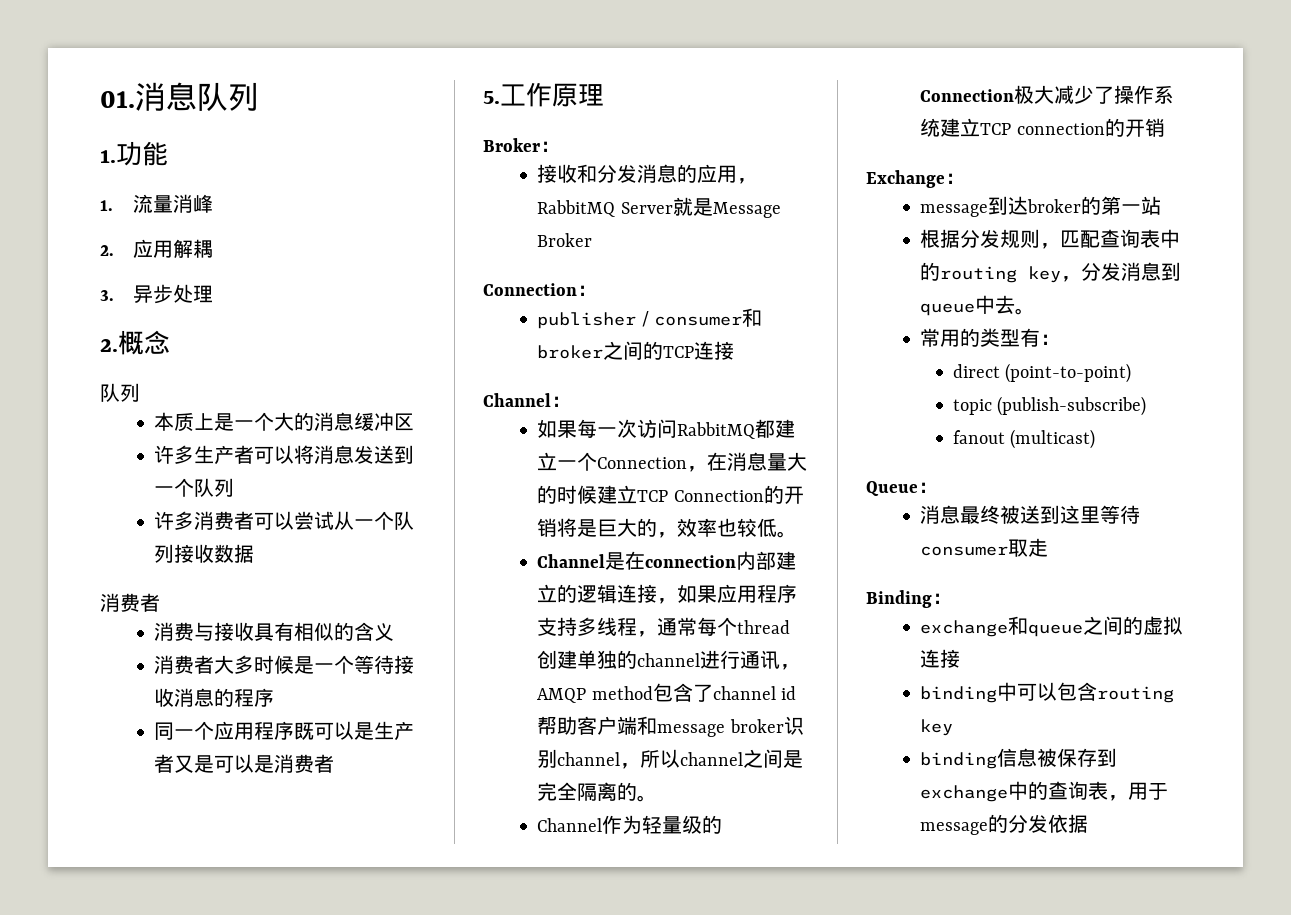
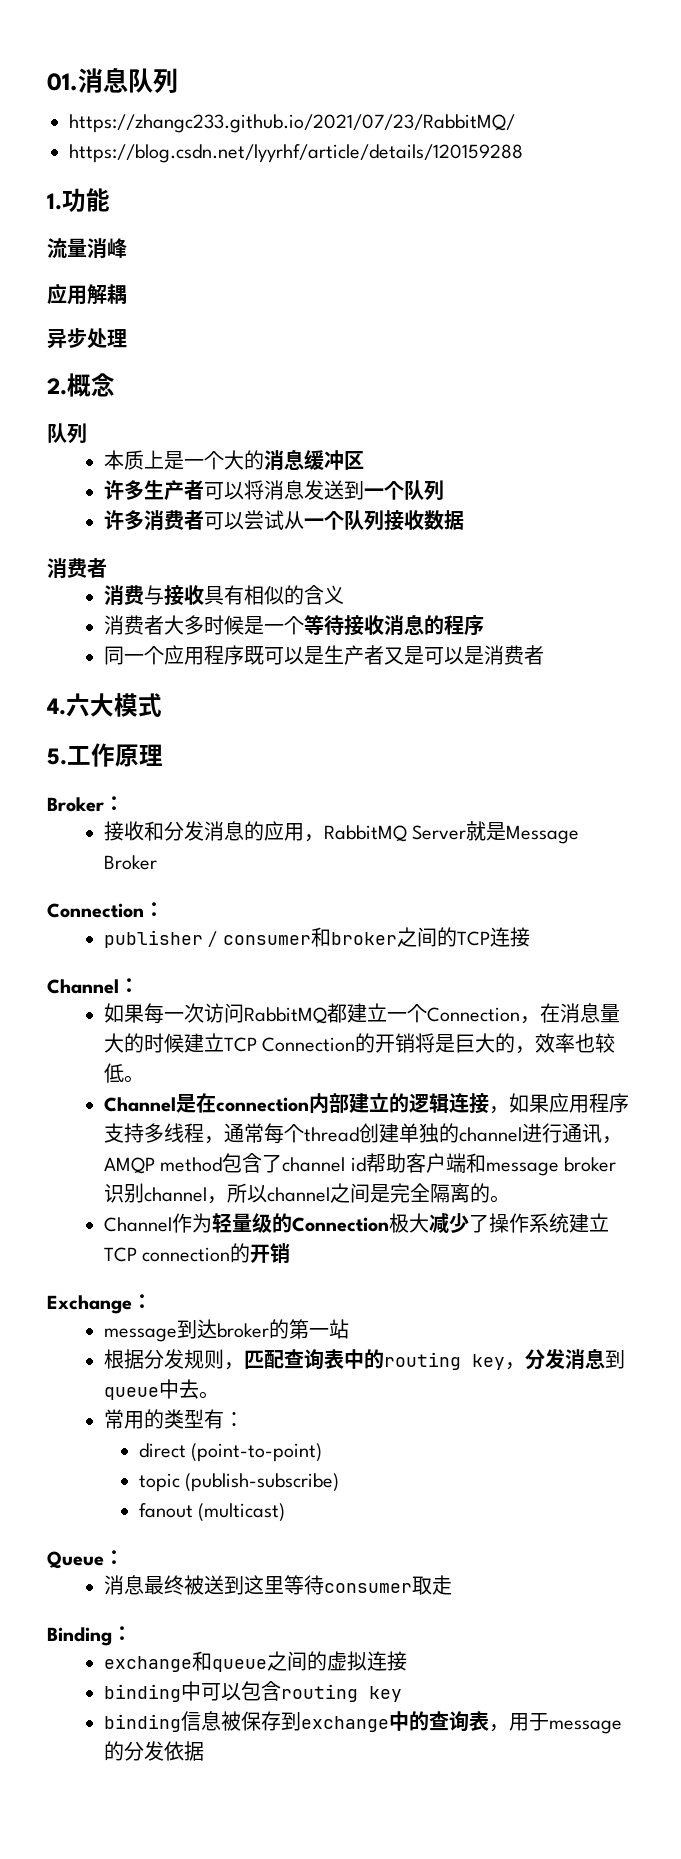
(259, 96) none -> [69,114,515,133] [69,144,523,163] // https://zhangc233.github.io/2021/07/23/RabbitMQ/ // https://blog.csdn.net/lyyrhf/article/details/120159288
[100,200,113,211] 1. -> (110, 200) none
[100,245,114,256] 2. -> (127, 248) none
[100,290,114,301] 3. -> (127, 294) none
(335, 763) none -> [47,693,162,717] // 4.六大模式

